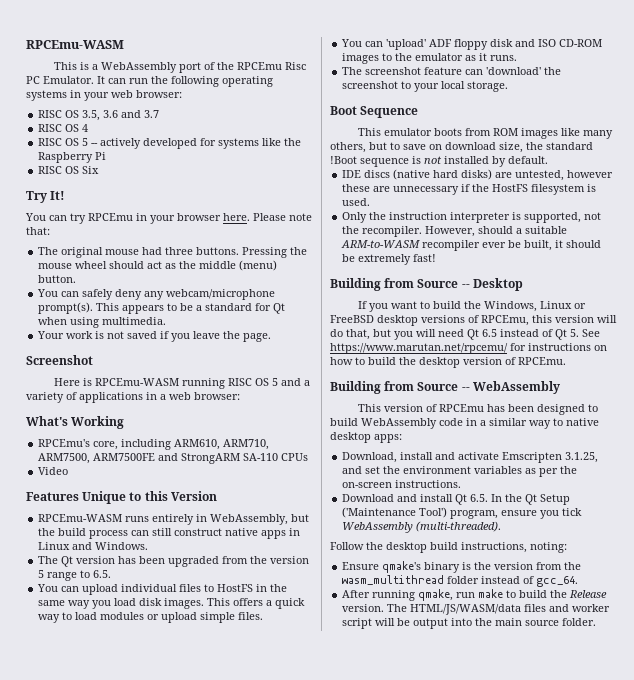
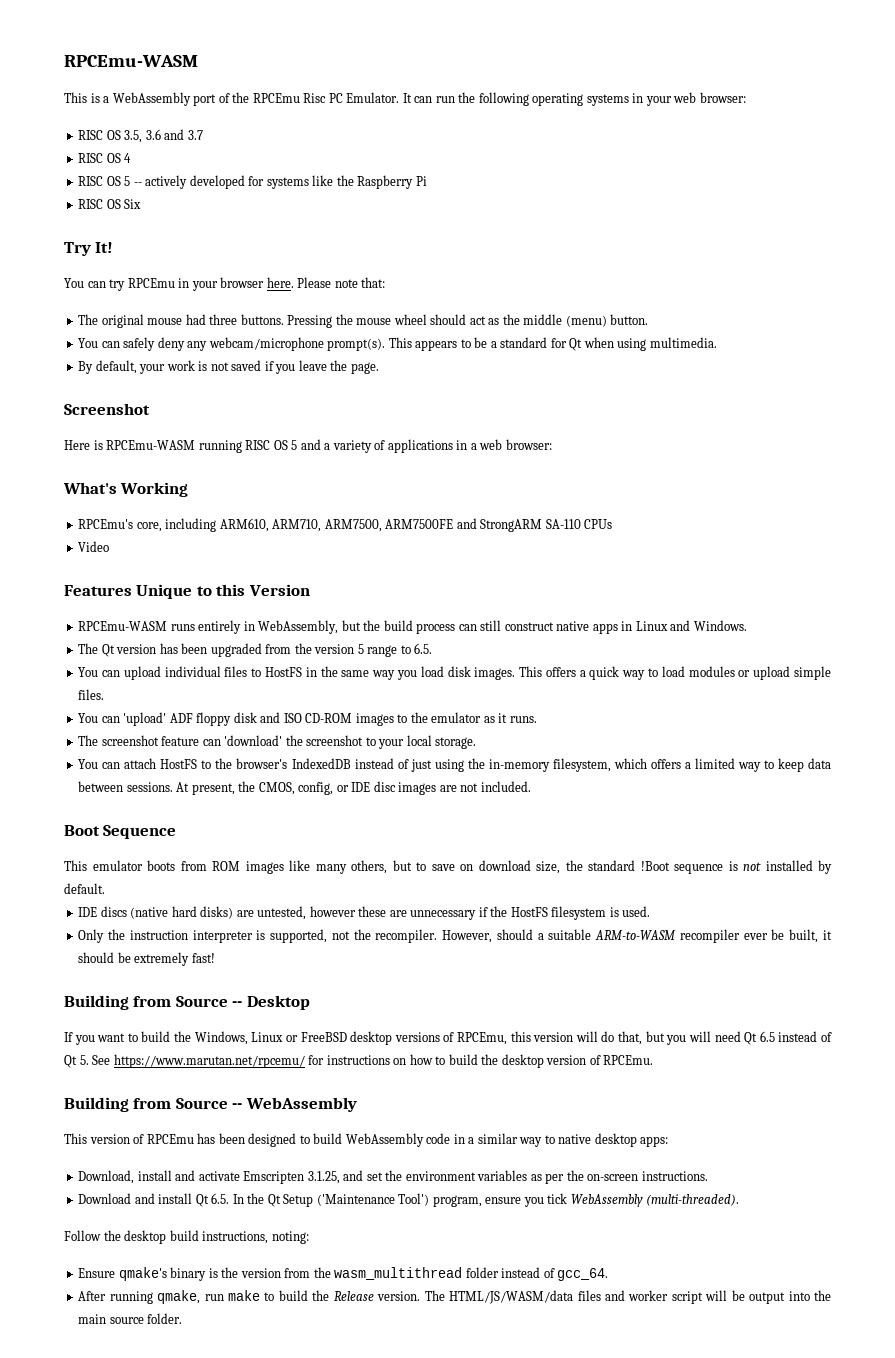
[37,331,65,339] Your -> [78,360,166,374] By default, your
(509, 86) none -> [78,758,831,772] [78,781,531,795] // You can attach HostFS to the browser's IndexedDB instead of just using the in-memory filesystem, which offers a limited way to keep data between sessions. At present, the CMOS, config, or IDE disc images are not included.

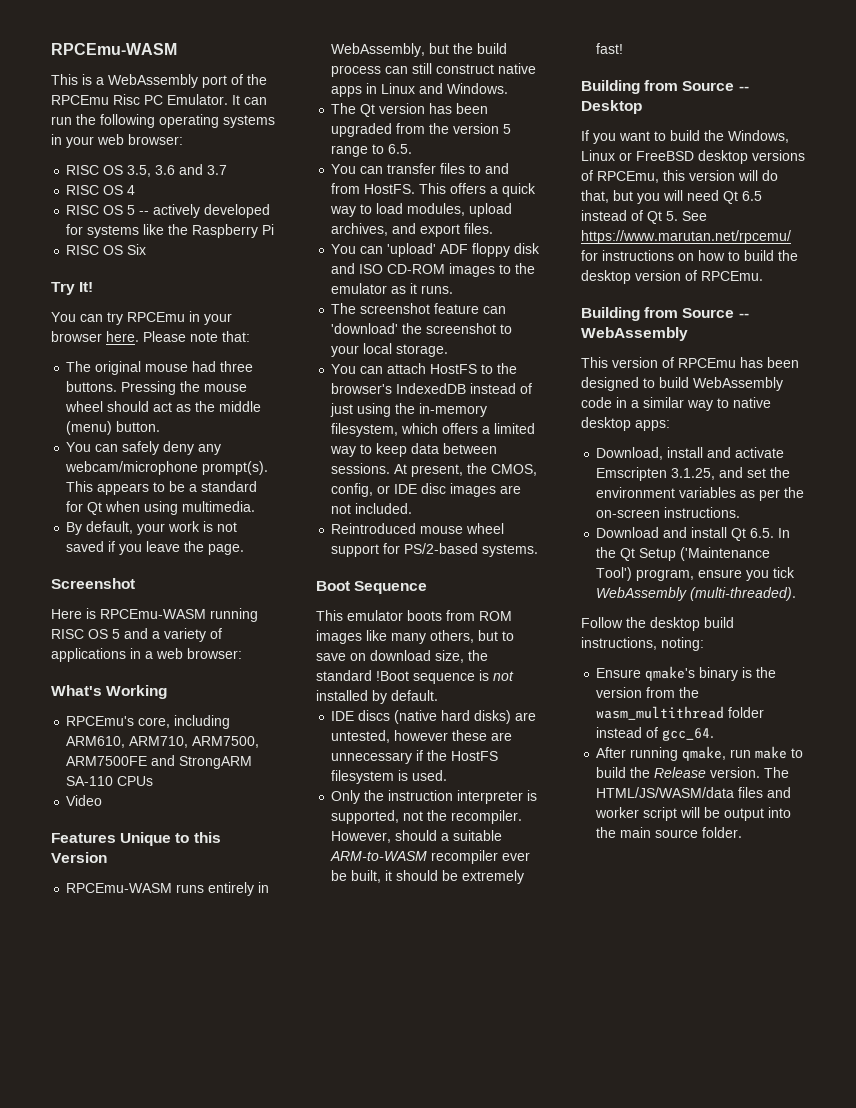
[123,666,516,680] upload individual files to HostFS in the same way you load disk images. -> [387,163,510,174] [331,183,416,194] transfer files to and from HostFS.
[688,666,832,680] modules or upload simple -> [407,203,513,217] [331,223,461,237] modules, upload archives, and export
(531, 786) none -> [331,523,505,534] [331,543,539,557] // Reintroduced mouse wheel support for PS/2-based systems.

